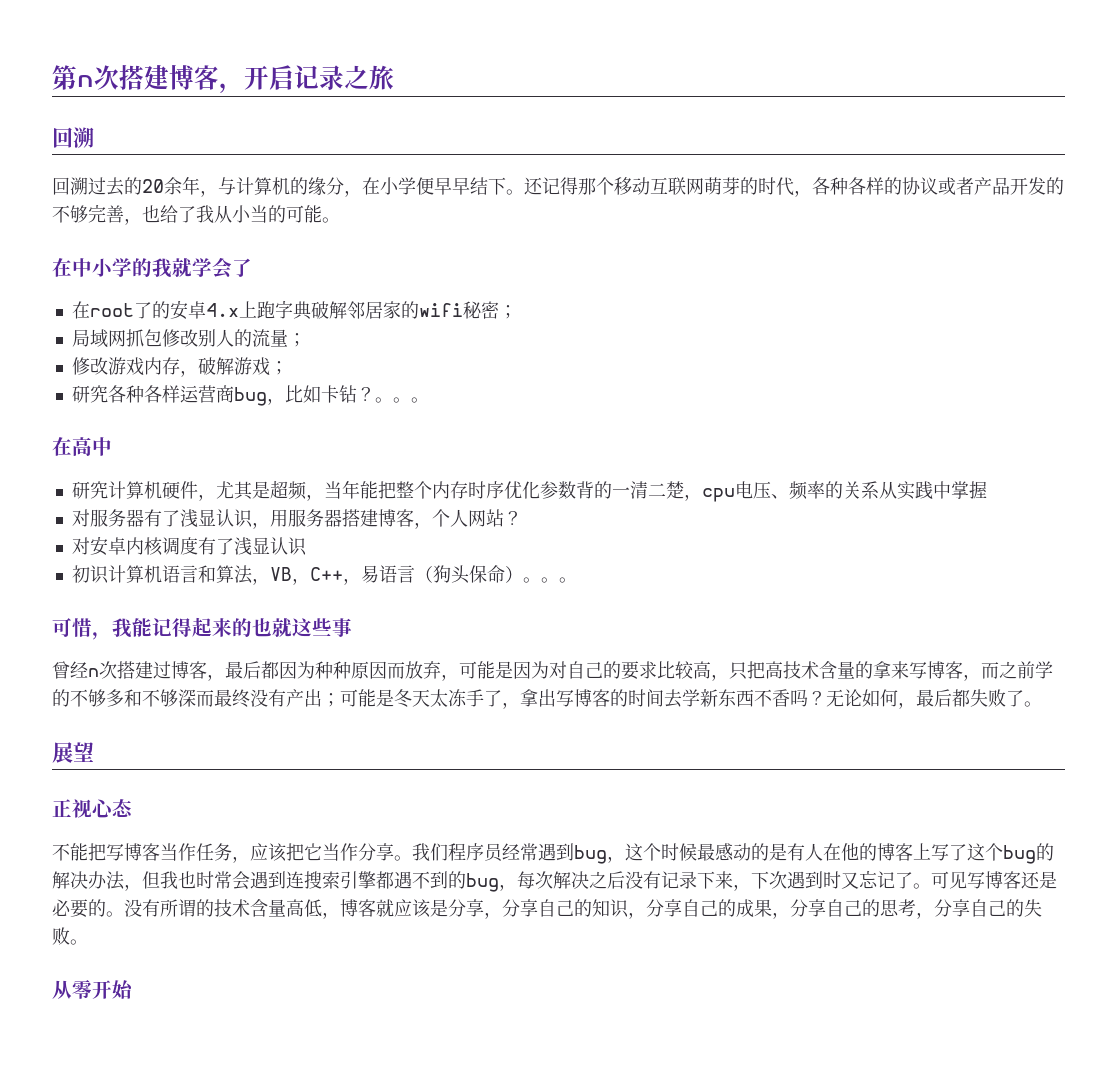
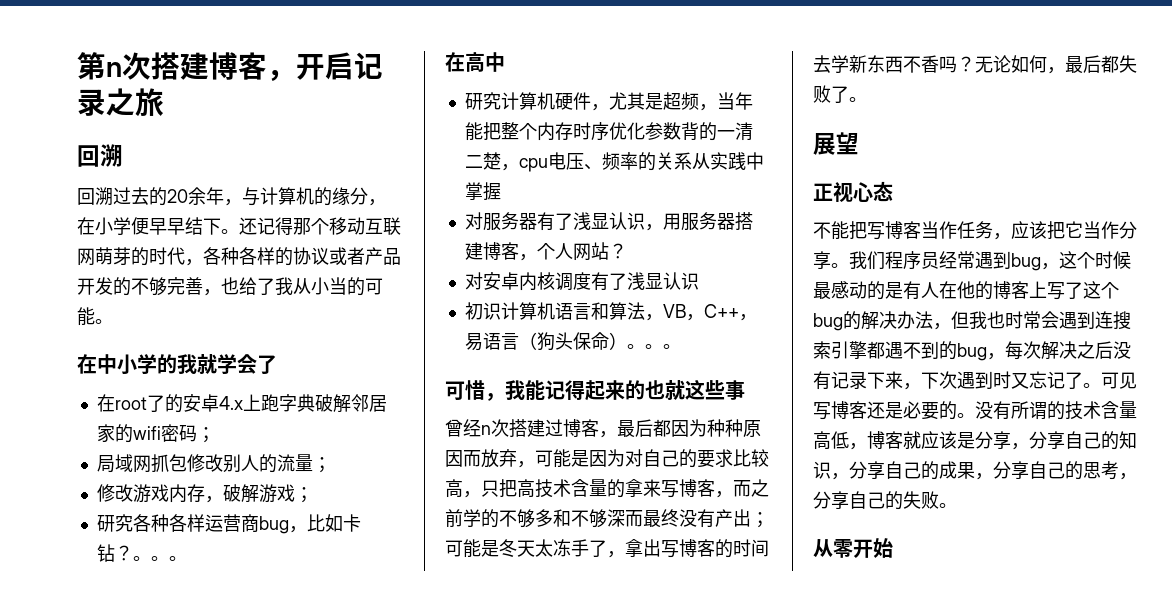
[462,301,499,319] 秘密 -> [160,424,197,442] 密码

